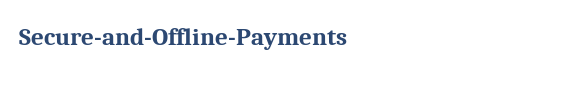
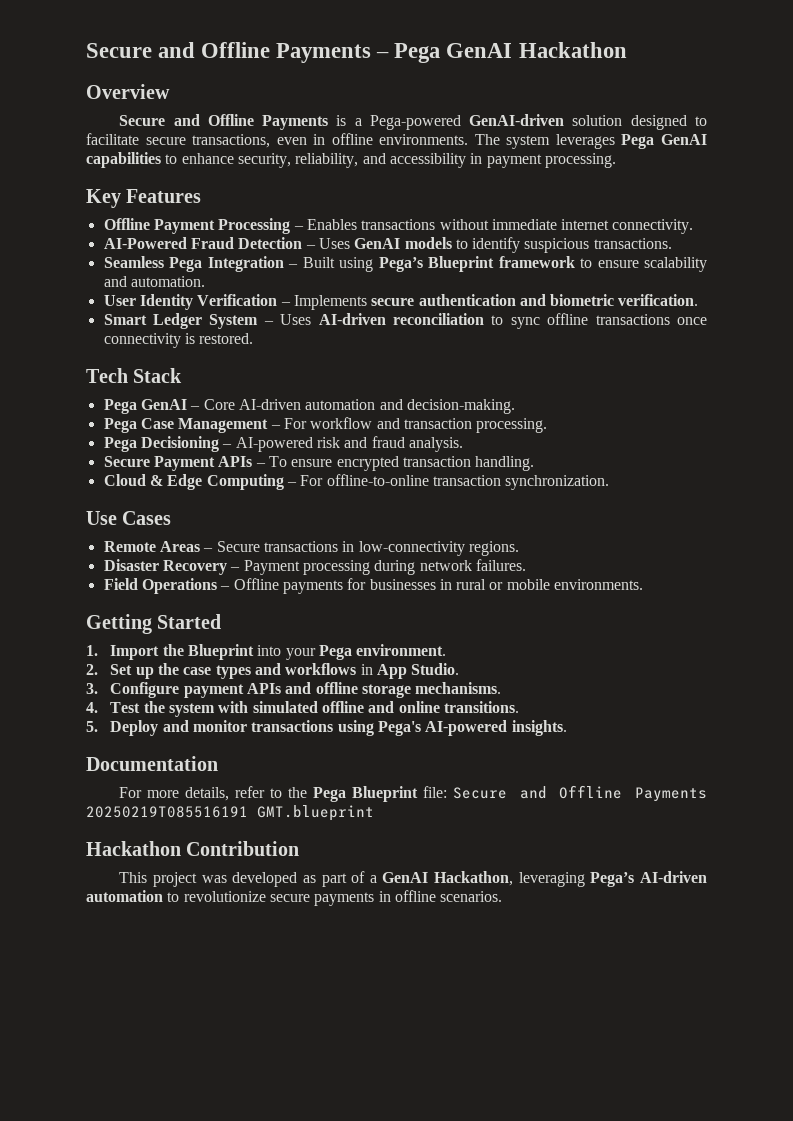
[19,28,347,50] Secure-and-Offline-Payments -> [86,42,627,63] [86,84,170,99] [119,114,707,130] [86,133,707,149] [86,152,616,168] [86,189,202,208] [103,218,694,234] [103,237,672,253] [103,256,707,272] [103,276,205,287] [103,294,699,310] [103,313,707,329] [103,333,254,348] [86,368,183,383] [103,399,515,414] [103,417,548,433] [103,436,463,452] [103,456,535,471] [103,474,610,490] [86,511,172,525] [103,541,519,556] [103,559,526,575] [103,578,644,594] [86,614,222,634] [86,644,447,660] [86,663,460,679] [86,682,502,698] [86,701,519,717] [86,720,567,736] [86,756,218,771] [119,785,707,802] [86,805,374,821] [86,841,300,856] [119,871,708,887] [86,890,503,906] Secure and Offline Payments – Pega GenAI Hackathon // Overview // Secure and Offline Payments is a Pega-powered GenAI-driven solution designed to facilitate secure transactions, even in offline environments. The system leverages Pega GenAI capabilities to enhance security, reliability, and accessibility in payment processing. // Key Features // Offline Payment Processing – Enables transactions without immediate internet connectivity. // AI-Powered Fraud Detection – Uses GenAI models to identify suspicious transactions. // Seamless Pega Integration – Built using Pega’s Blueprint framework to ensure scalability and automation. // User Identity Verification – Implements secure authentication and biometric verification. // Smart Ledger System – Uses AI-driven reconciliation to sync offline transactions once connectivity is restored. // Tech Stack // Pega GenAI – Core AI-driven automation and decision-making. // Pega Case Management – For workflow and transaction processing. // Pega Decisioning – AI-powered risk and fraud analysis. // Secure Payment APIs – To ensure encrypted transaction handling. // Cloud & Edge Computing – For offline-to-online transaction synchronization. // Use Cases // Remote Areas – Secure transactions in low-connectivity regions. // Disaster Recovery – Payment processing during network failures. // Field Operations – Offline payments for businesses in rural or mobile environments. // Getting Started // 1. Import the Blueprint into your Pega environment. // 2. Set up the case types and workflows in App Studio. // 3. Configure payment APIs and offline storage mechanisms. // 4. Test the system with simulated offline and online transitions. // 5. Deploy and monitor transactions using Pega's AI-powered insights. // Documentation // For more details, refer to the Pega Blueprint file: Secure and Offline Payments 20250219T085516191 GMT.blueprint // Hackathon Contribution // This project was developed as part of a GenAI Hackathon, leveraging Pega’s AI-driven automation to revolutionize secure payments in offline scenarios.

